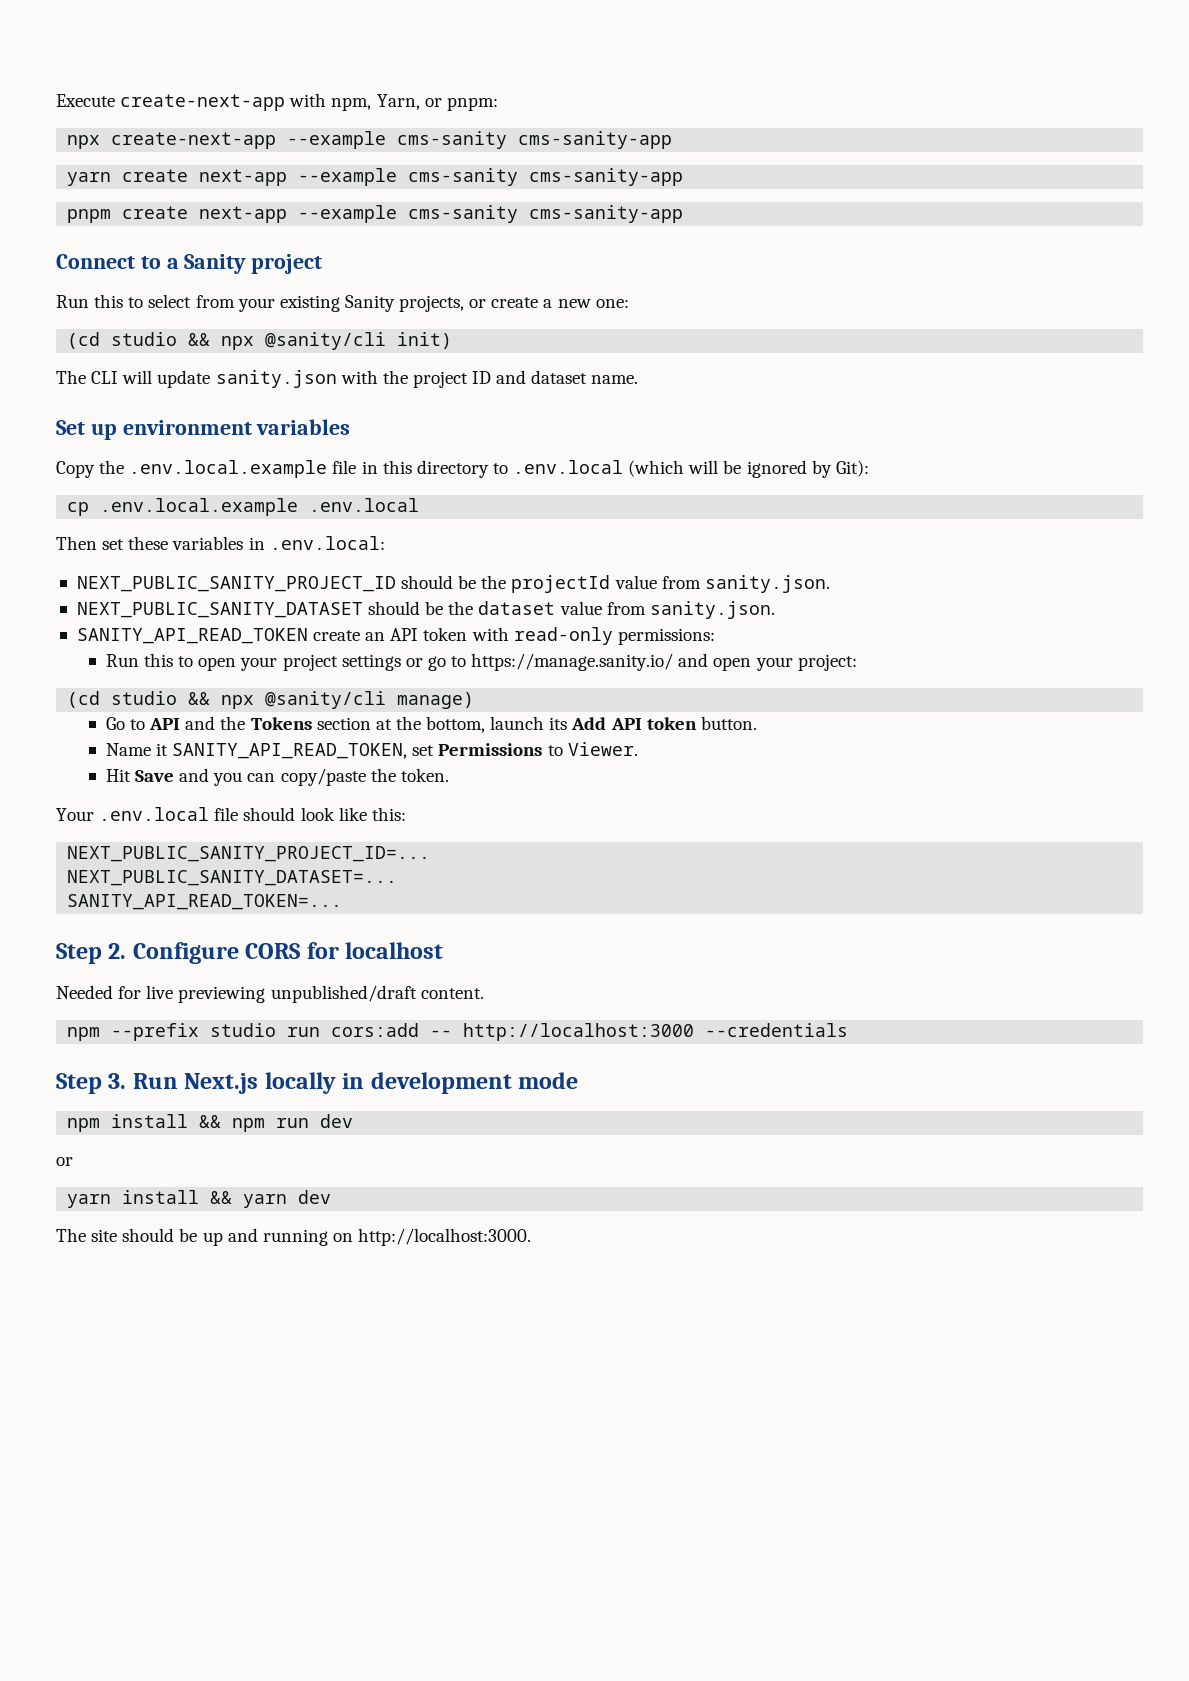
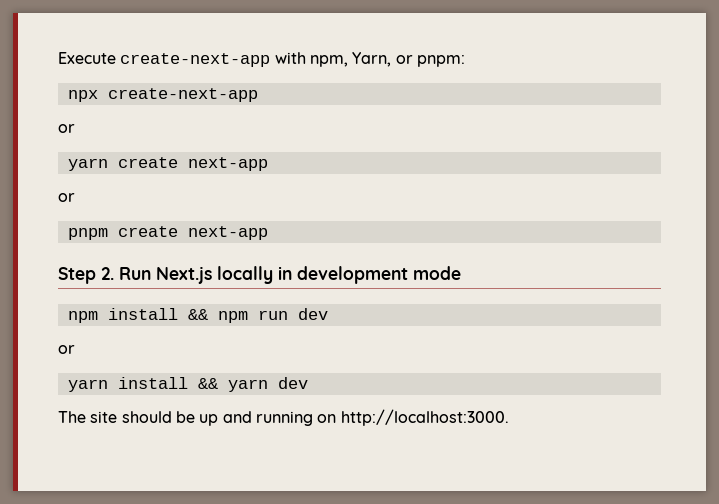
[287,131,673,149] --example cms-sanity cms-sanity-app -> [58,124,75,133] // or
[298,168,684,186] --example cms-sanity cms-sanity-app -> [58,193,75,202] // or
[298,205,684,223] [56,254,323,274] [56,294,629,312] [67,332,453,350] [56,370,639,388] [56,419,351,440] [56,460,869,478] [67,498,420,516] [56,536,385,550] [76,575,830,593] [76,601,775,619] [76,627,715,645] [105,653,857,671] [67,691,475,709] [105,716,757,733] [105,742,638,759] [105,768,449,786] [56,807,406,821] [67,846,431,862] [67,870,398,886] [67,894,343,910] [56,942,444,964] [56,985,484,1003] [67,1023,849,1041] [56,1073,127,1094] --example cms-sanity cms-sanity-app // Connect to a Sanity project // Run this to select from your existing Sanity projects, or create a new one: // (cd studio && npx @sanity/cli init) // The CLI will update sanity.json with the project ID and dataset name. // Set up environment variables // Copy the .env.local.example file in this directory to .env.local (which will be ignored by Git): // cp .env.local.example .env.local // Then set these variables in .env.local: // NEXT_PUBLIC_SANITY_PROJECT_ID should be the projectId value from sanity.json. // NEXT_PUBLIC_SANITY_DATASET should be the dataset value from sanity.json. // SANITY_API_READ_TOKEN create an API token with read-only permissions: // Run this to open your project settings or go to https://manage.sanity.io/ and open your project: // (cd studio && npx @sanity/cli manage) // Go to API and the Tokens section at the bottom, launch its Add API token button. // Name it SANITY_API_READ_TOKEN, set Permissions to Viewer. // Hit Save and you can copy/paste the token. // Your .env.local file should look like this: // NEXT_PUBLIC_SANITY_PROJECT_ID=... // NEXT_PUBLIC_SANITY_DATASET=... // SANITY_API_READ_TOKEN=... // Step 2. Configure CORS for localhost // Needed for live previewing unpublished/draft content. // npm --prefix studio run cors:add -- http://localhost:3000 --credentials // Step 3. -> [58,267,114,284] // Step 2.

